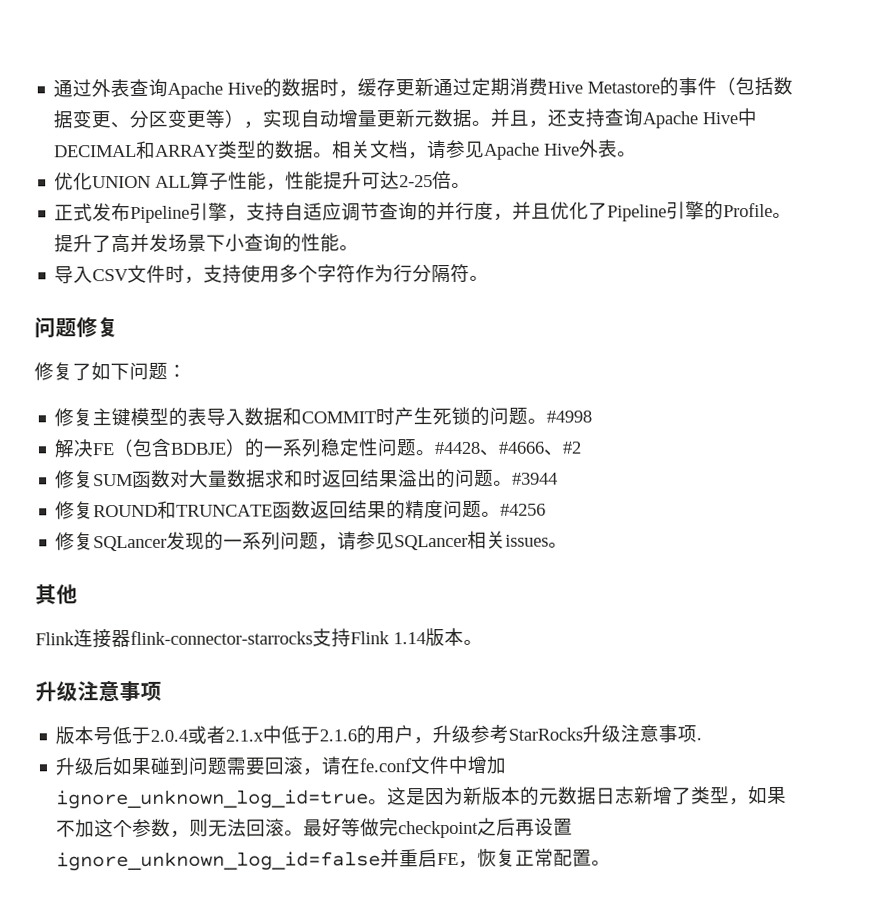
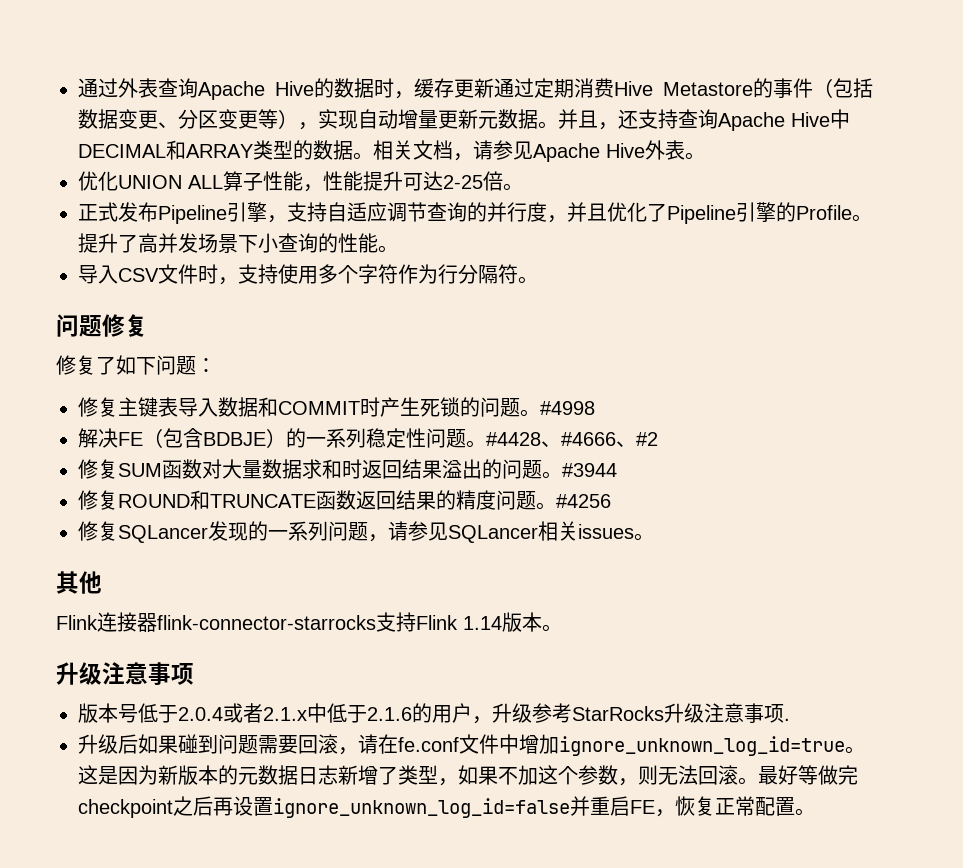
[130,407,189,427] 模型的 -> (158, 407) none

